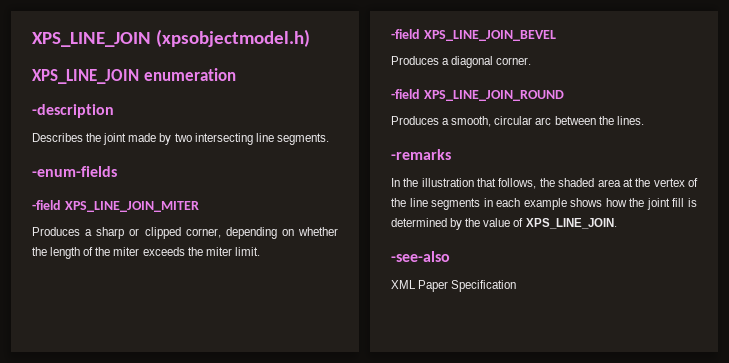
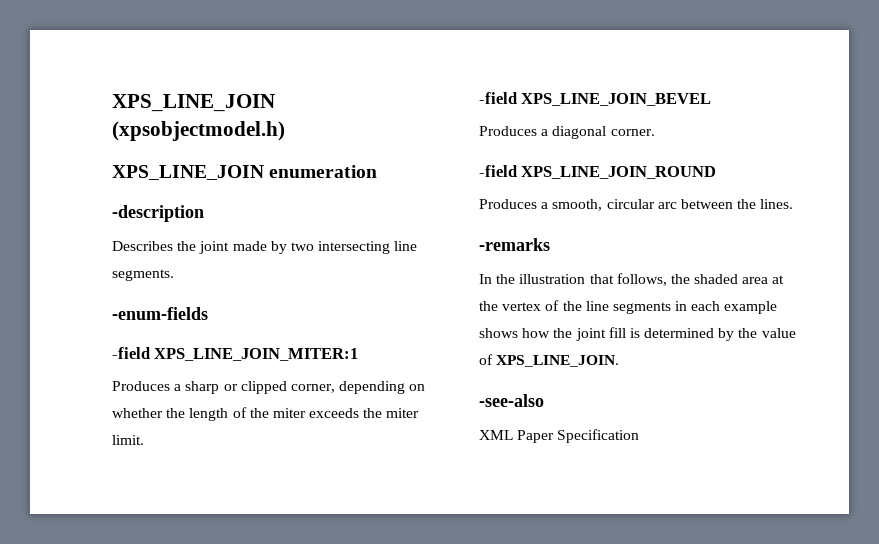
[64,201,199,212] XPS_LINE_JOIN_MITER -> [154,348,359,361] XPS_LINE_JOIN_MITER:1

